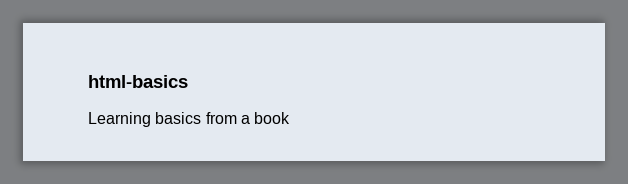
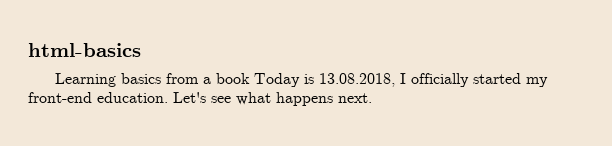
(291, 118) none -> [253,73,548,87] [28,92,372,106] Today is 13.08.2018, I officially started my front-end education. Let's see what happens next.

